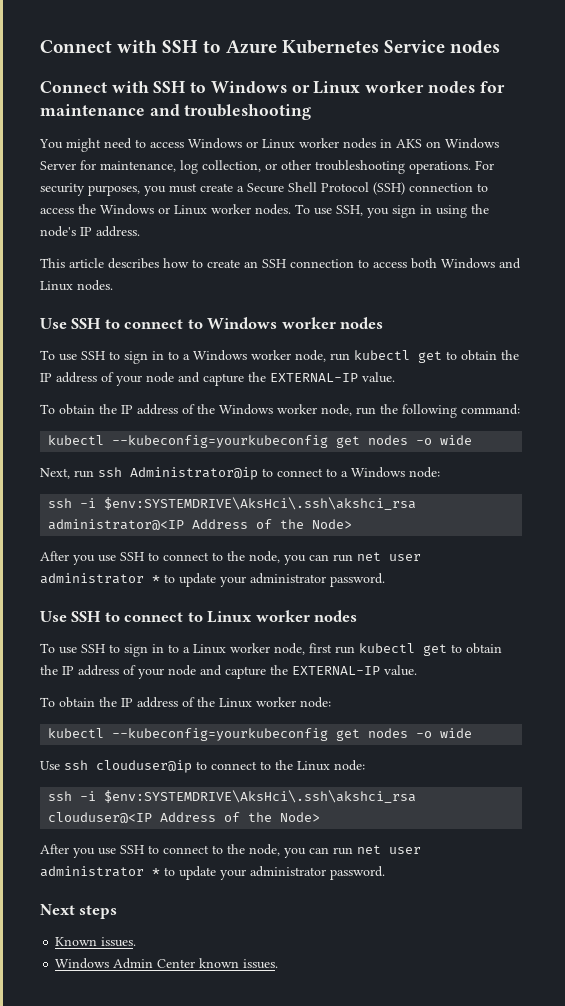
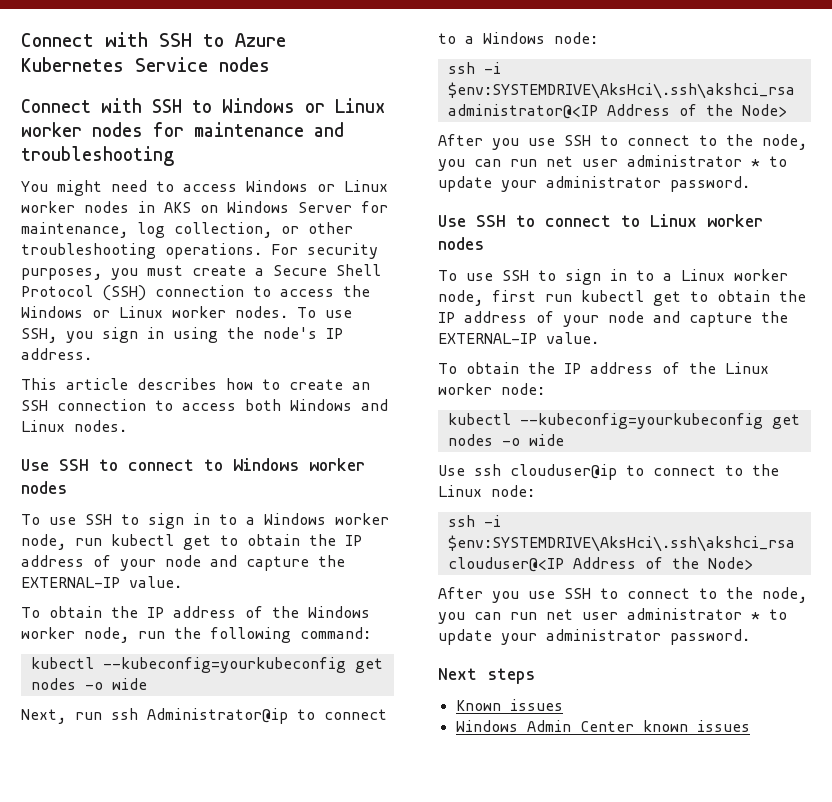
[101,937,137,947] issues. -> [509,699,563,711] issues
[243,959,279,969] issues. -> [696,720,750,732] issues

